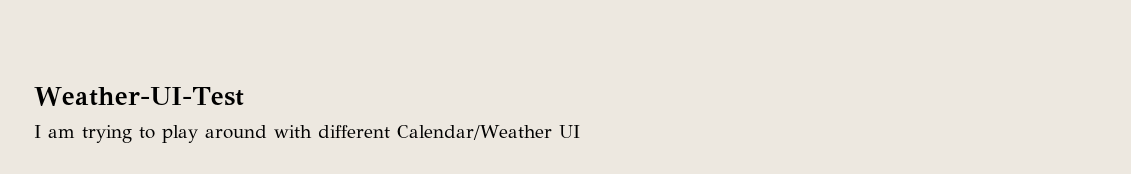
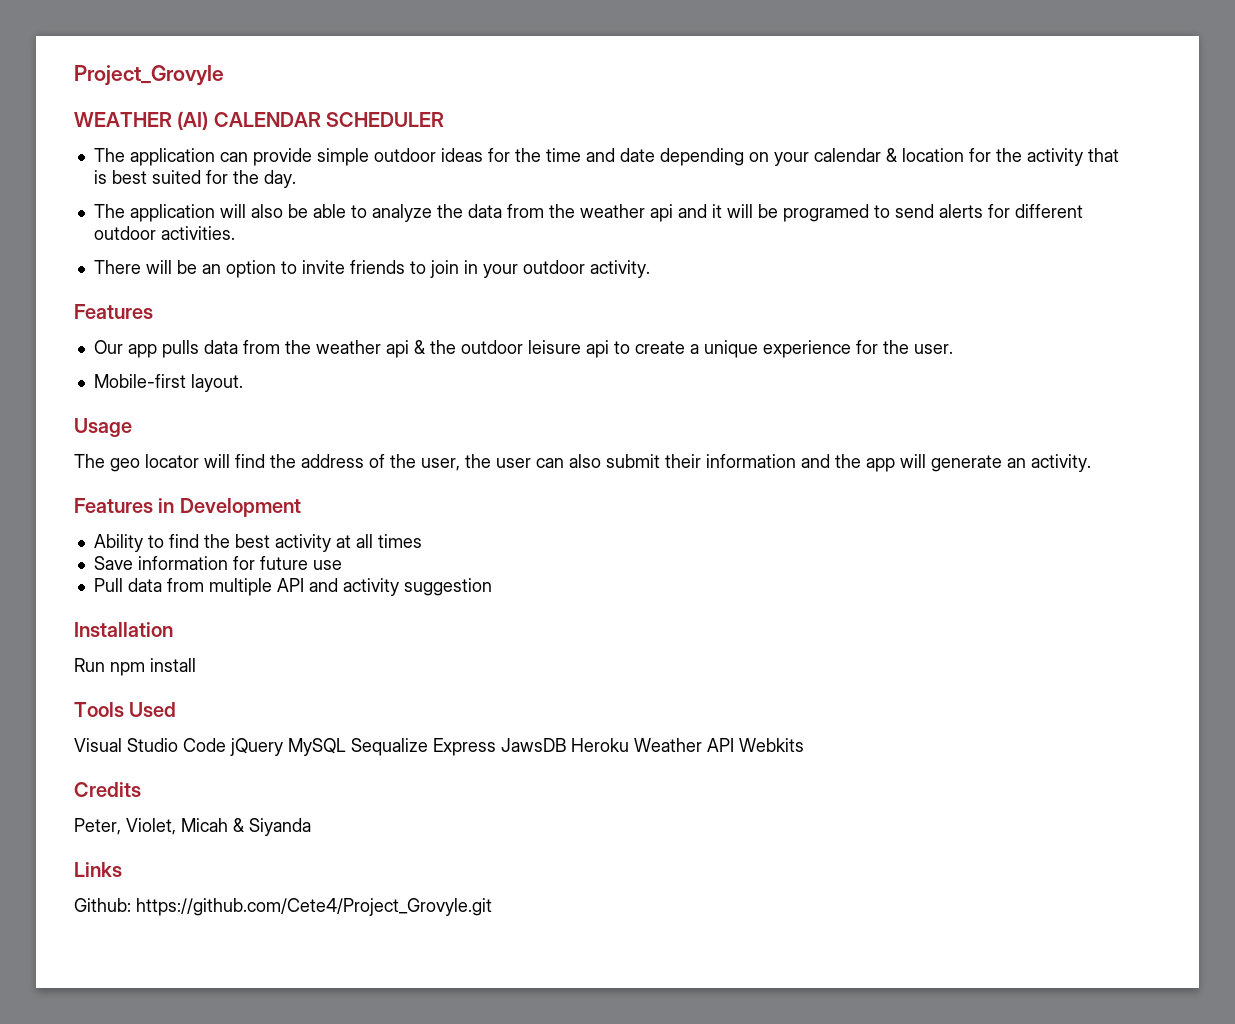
[34,87,244,106] [34,125,580,143] Weather-UI-Test // I am trying to play around with different Calendar/Weather UI -> [74,65,224,86] [74,111,445,130] [93,148,1119,166] [93,170,296,188] [93,204,1083,222] [93,226,235,240] [93,260,650,278] [74,304,153,319] [93,340,953,358] [93,374,243,392] [74,418,132,437] [74,454,1091,472] [74,498,301,517] [93,534,422,552] [93,556,342,570] [93,578,492,596] [74,622,173,637] [74,658,196,676] [74,702,177,717] [74,738,804,756] [74,782,141,797] [74,818,311,836] [74,862,122,877] [74,898,492,916] Project_Grovyle // WEATHER (AI) CALENDAR SCHEDULER // The application can provide simple outdoor ideas for the time and date depending on your calendar & location for the activity that is best suited for the day. // The application will also be able to analyze the data from the weather api and it will be programed to send alerts for different outdoor activities. // There will be an option to invite friends to join in your outdoor activity. // Features // Our app pulls data from the weather api & the outdoor leisure api to create a unique experience for the user. // Mobile-first layout. // Usage // The geo locator will find the address of the user, the user can also submit their information and the app will generate an activity. // Features in Development // Ability to find the best activity at all times // Save information for future use // Pull data from multiple API and activity suggestion // Installation // Run npm install // Tools Used // Visual Studio Code jQuery MySQL Sequalize Express JawsDB Heroku Weather API Webkits // Credits // Peter, Violet, Micah & Siyanda // Links // Github: https://github.com/Cete4/Project_Grovyle.git

